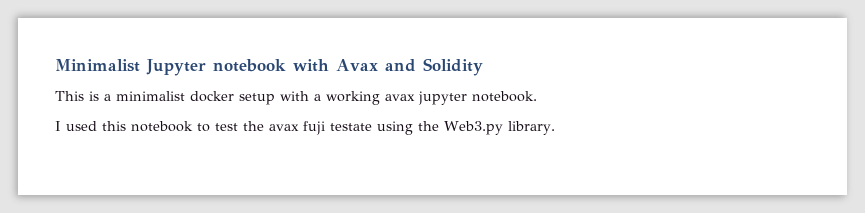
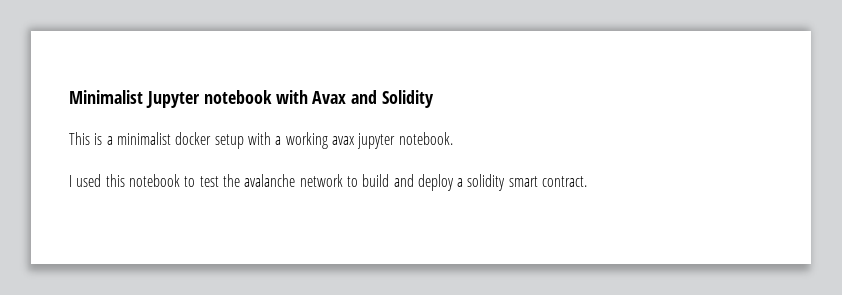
[269,121,555,135] avax fuji testate using the Web3.py library. -> [244,174,588,191] avalanche network to build and deploy a solidity smart contract.

